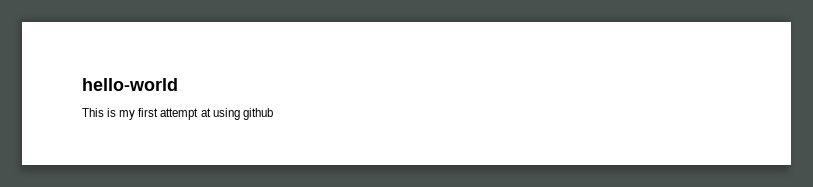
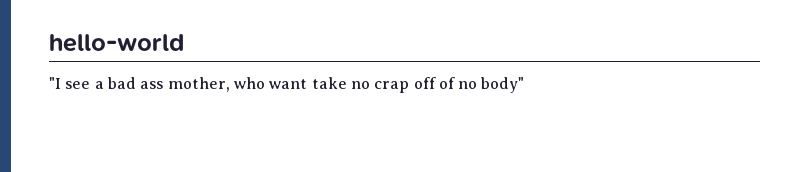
[82,108,273,120] This is my first attempt at using github -> [49,77,525,93] "I see a bad ass mother, who want take no crap off of no body"

